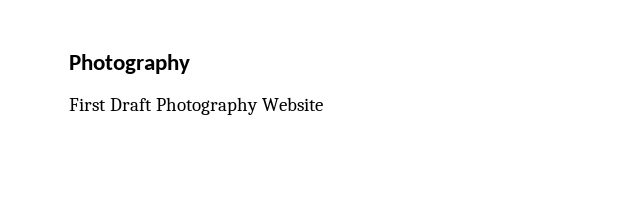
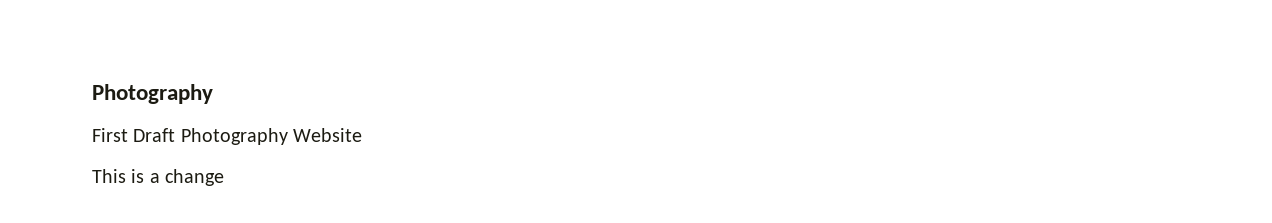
(324, 104) none -> [92,169,225,186] // This is a change

